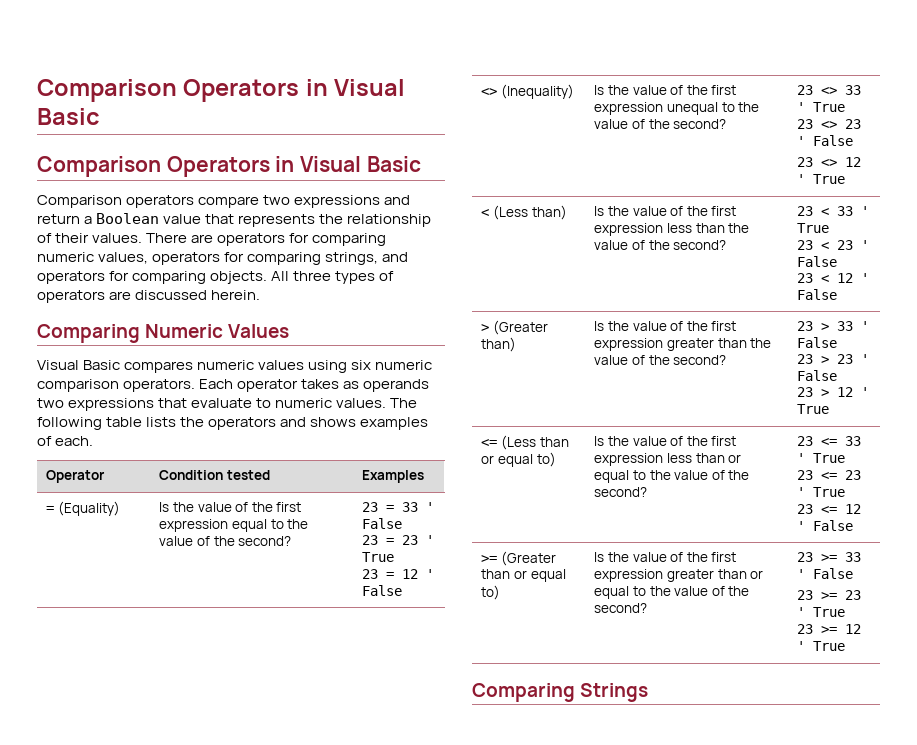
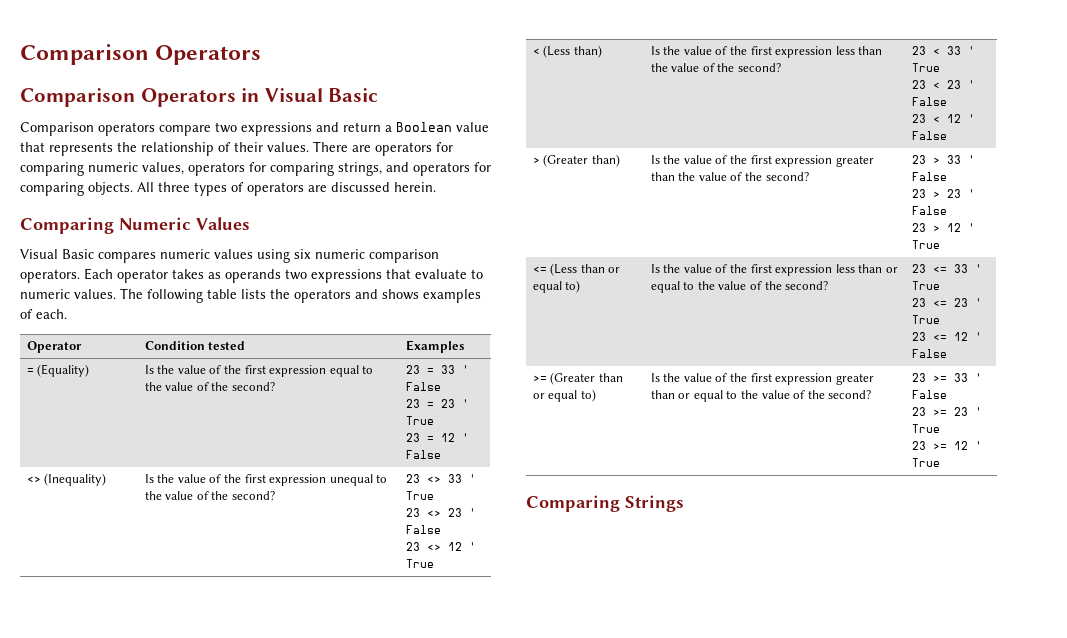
[37,79,406,102] [37,108,100,125] Comparison Operators in Visual Basic -> [20,44,262,65] Comparison Operators

